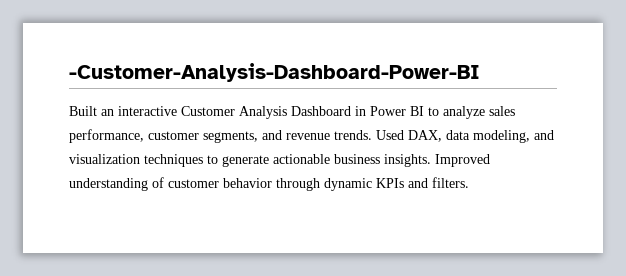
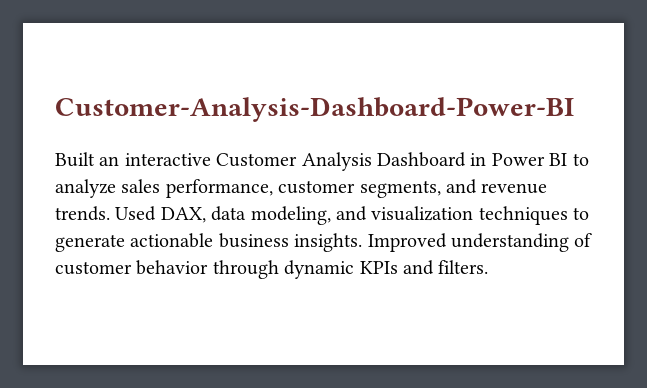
[69,63,480,82] -Customer-Analysis-Dashboard-Power-BI -> [55,97,574,122] Customer-Analysis-Dashboard-Power-BI

